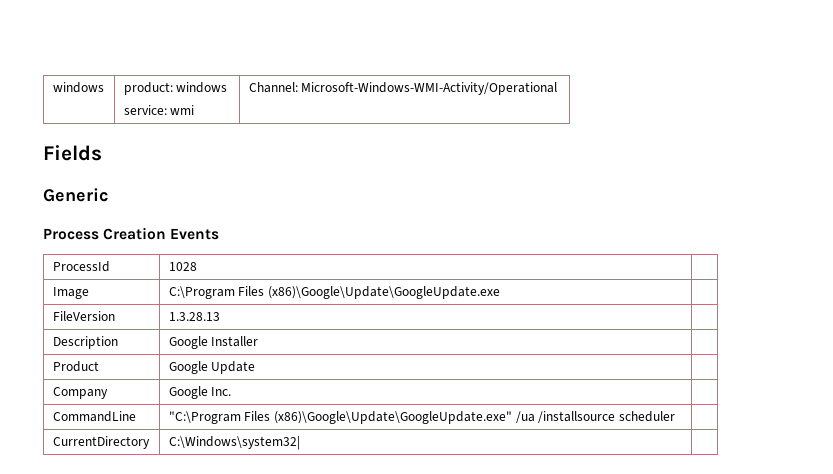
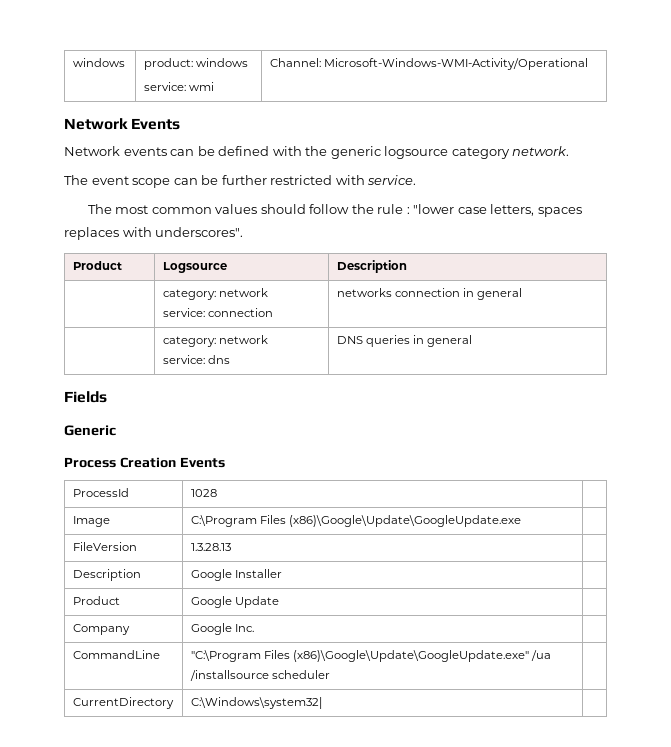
(558, 88) none -> [64,118,181,130] [64,146,570,159] [64,175,417,188] [87,204,582,217] [64,227,244,240] [72,261,122,270] [162,262,227,273] [336,260,407,273] [162,288,268,300] [162,308,273,317] [336,288,522,300] [162,335,268,347] [162,355,230,364] [336,335,472,347] // Network Events // Network events can be defined with the generic logsource category network. // The event scope can be further restricted with service. // The most common values should follow the rule : "lower case letters, spaces replaces with underscores". // Product | Logsource | Description // | category: network // service: connection | networks connection in general // | category: network // service: dns | DNS queries in general

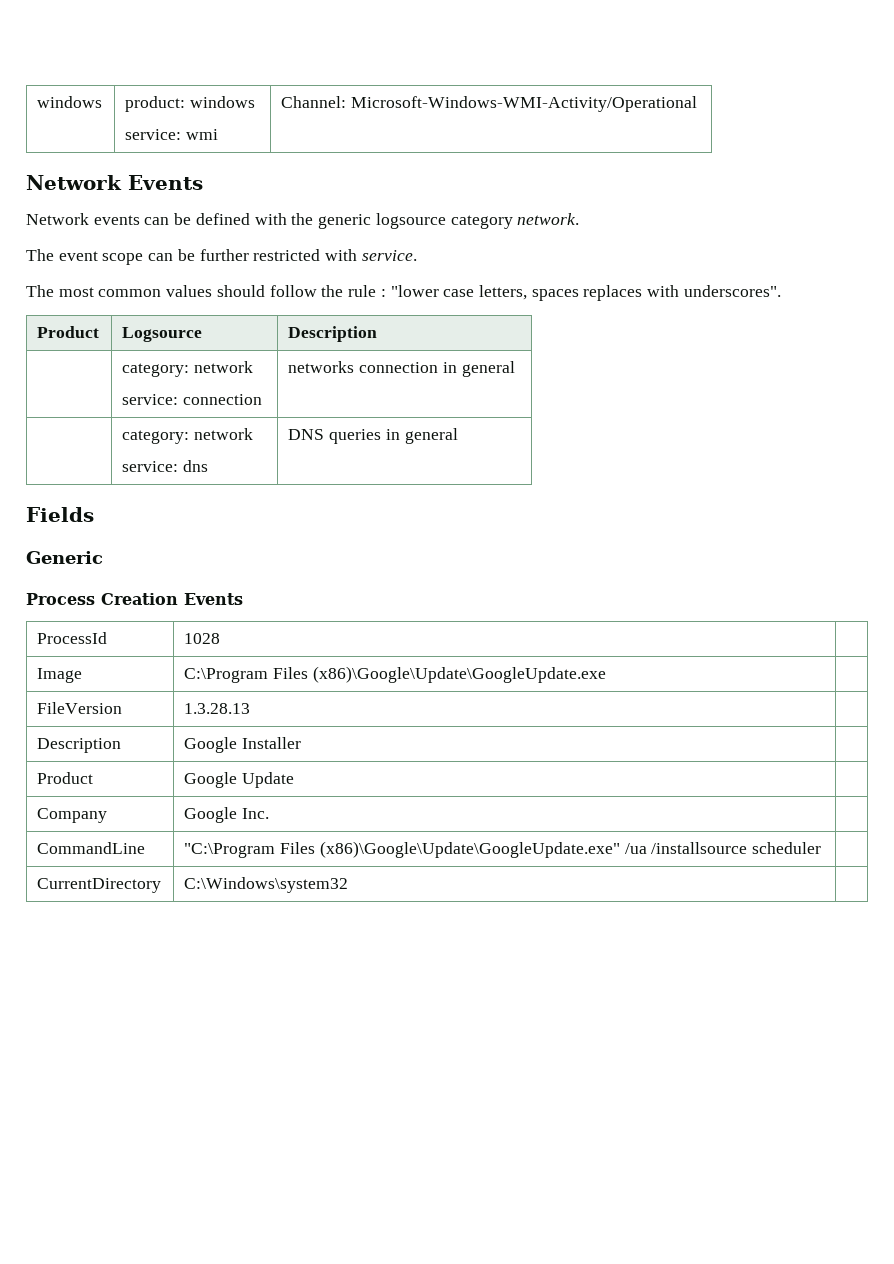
[190,697,322,709] C:\Windows\system32| -> [184,877,349,893] C:\Windows\system32

